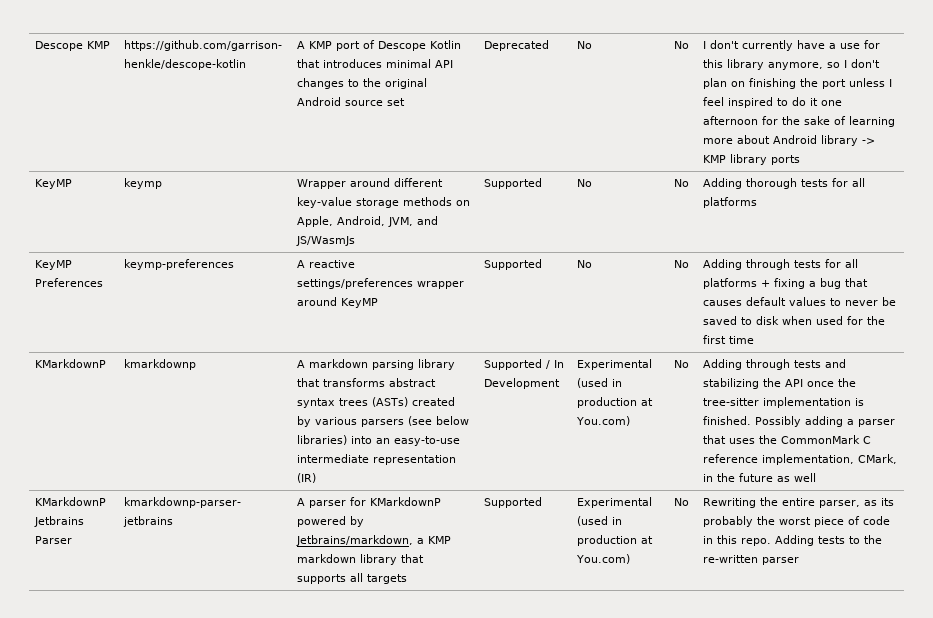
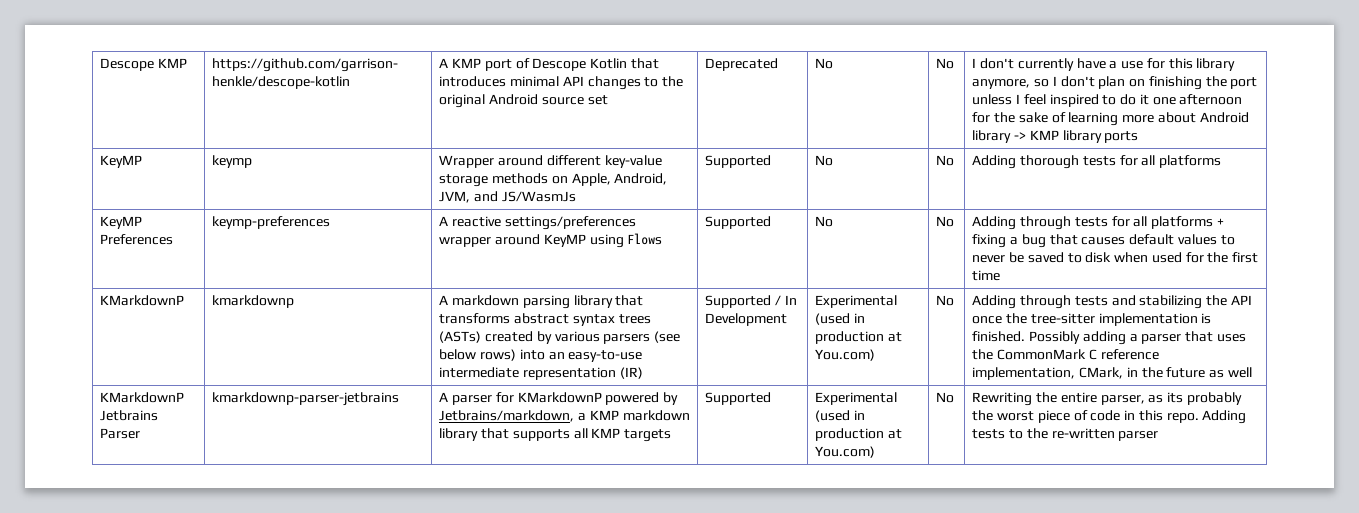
(379, 303) none -> [589,233,663,248] using Flows
[297,435,348,445] libraries) -> [480,349,517,361] rows)
(364, 577) none -> [591,428,621,438] KMP

